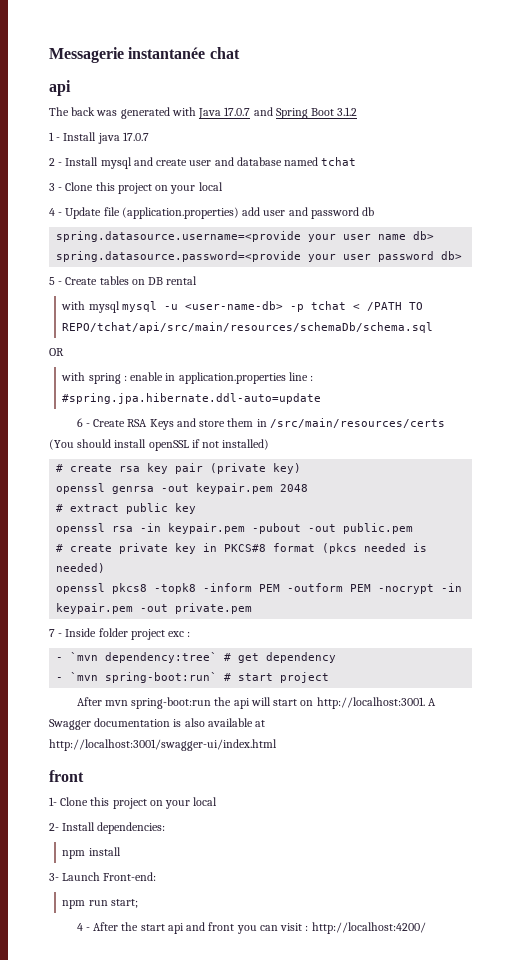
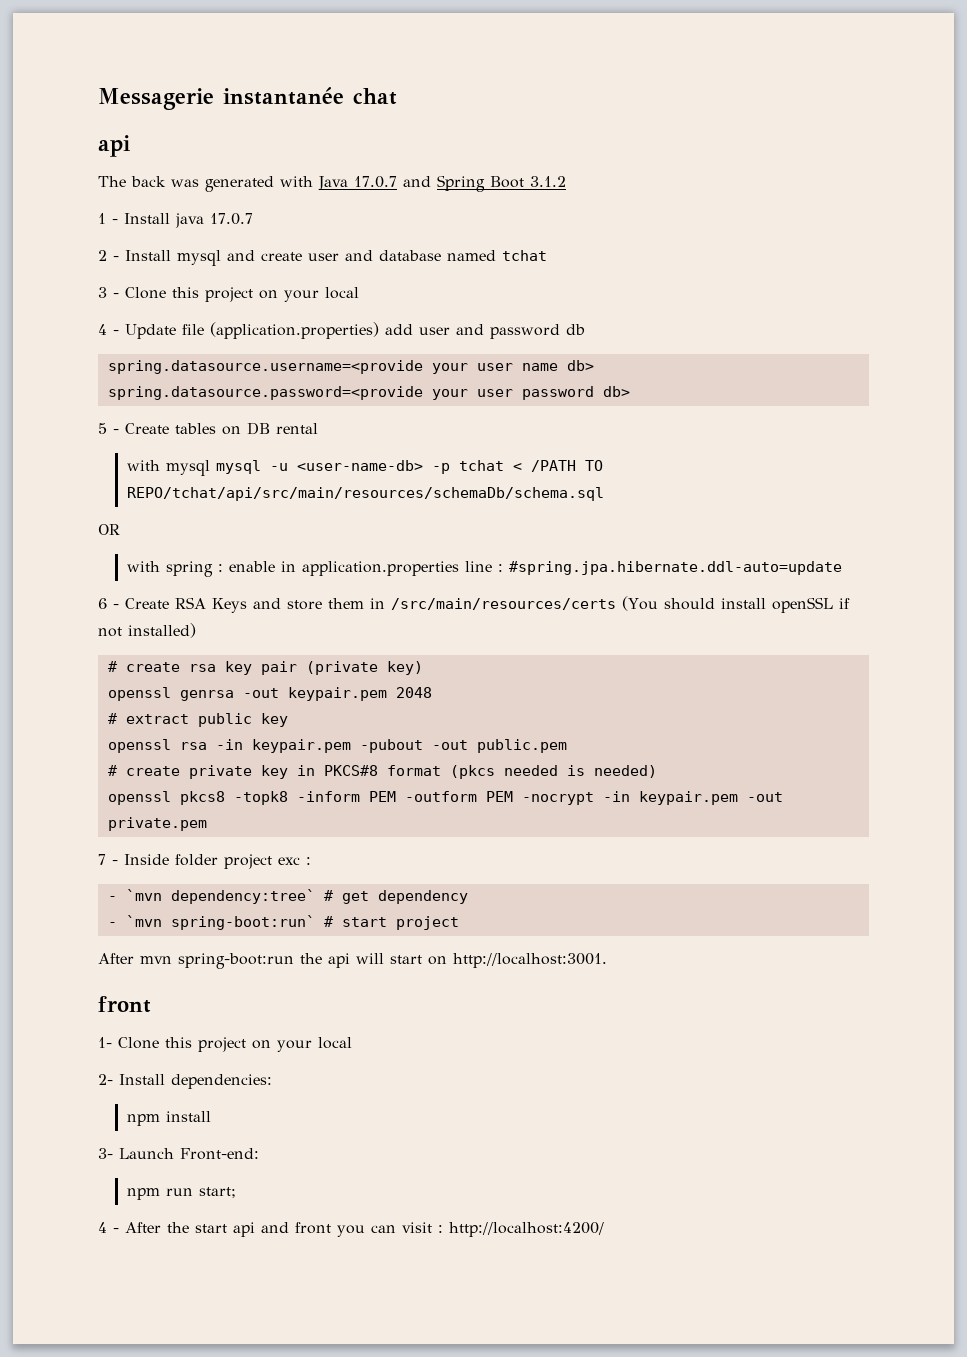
[427,698,436,706] [49,718,266,730] [49,739,277,751] A Swagger documentation is also available at http://localhost:3001/swagger-ui/index.html -> (607, 960) none

